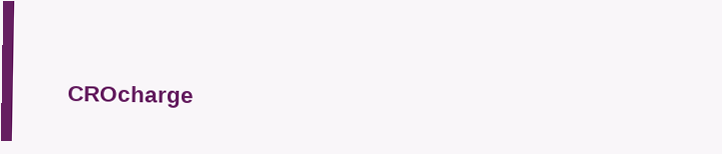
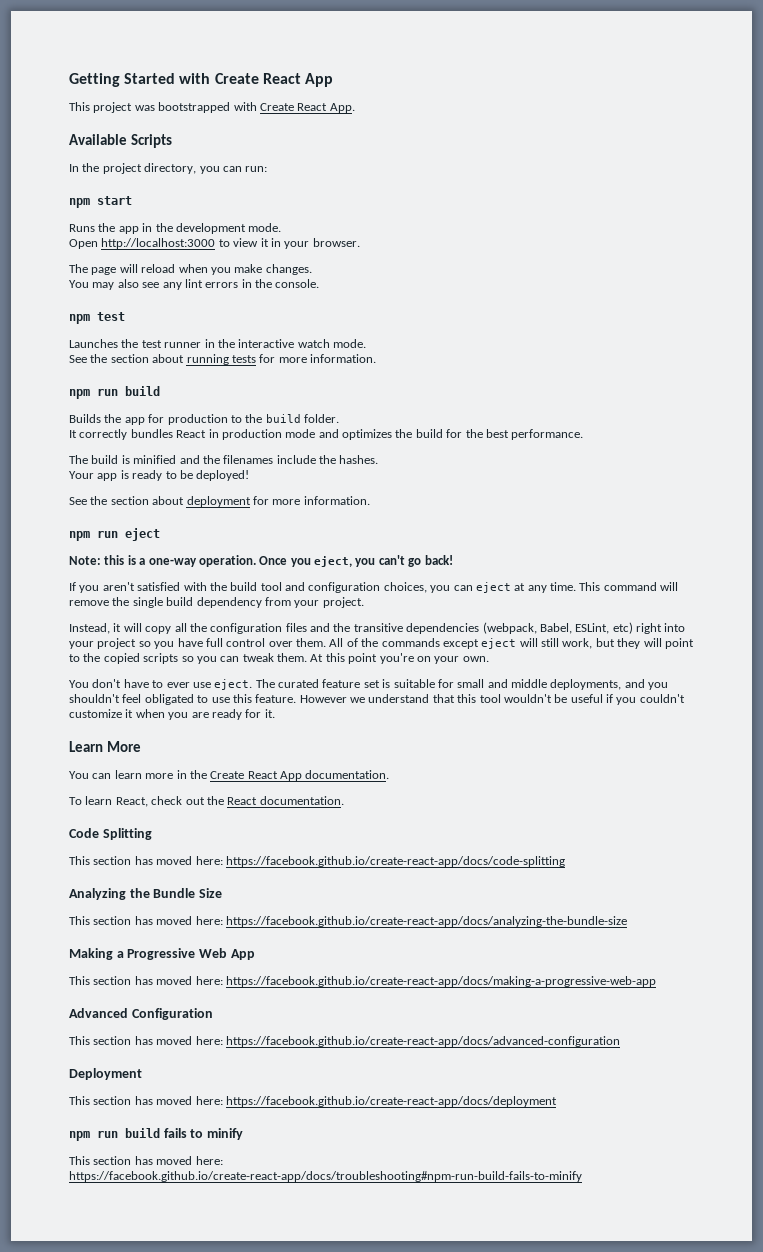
[67,84,194,109] CROcharge -> [69,73,333,87] [69,102,355,113] [69,134,172,148] [69,163,268,174] [69,196,132,208] [69,223,282,234] [69,238,360,249] [69,264,312,275] [69,279,320,290] [69,312,125,324] [69,339,366,348] [69,354,376,365] [69,386,160,399] [69,414,339,425] [69,429,584,440] [69,455,379,464] [69,470,250,481] [69,496,370,507] [69,528,160,541] [69,555,453,567] [69,582,679,593] [69,597,364,608] [69,622,686,634] [69,638,694,649] [69,653,489,664] [69,679,669,690] [69,694,685,705] [69,709,275,720] [69,741,141,752] [69,770,390,781] [69,796,344,807] [69,828,152,840] [69,856,565,867] [69,888,222,900] [69,916,627,927] [69,948,255,960] [69,976,656,987] [69,1008,213,1020] [69,1036,620,1047] [69,1068,142,1080] [69,1096,557,1107] [69,1128,243,1141] [69,1156,223,1165] [69,1171,582,1182] Getting Started with Create React App // This project was bootstrapped with Create React App. // Available Scripts // In the project directory, you can run: // npm start // Runs the app in the development mode. // Open http://localhost:3000 to view it in your browser. // The page will reload when you make changes. // You may also see any lint errors in the console. // npm test // Launches the test runner in the interactive watch mode. // See the section about running tests for more information. // npm run build // Builds the app for production to the build folder. // It correctly bundles React in production mode and optimizes the build for the best performance. // The build is minified and the filenames include the hashes. // Your app is ready to be deployed! // See the section about deployment for more information. // npm run eject // Note: this is a one-way operation. Once you eject, you can't go back! // If you aren't satisfied with the build tool and configuration choices, you can eject at any time. This command will remove the single build dependency from your project. // Instead, it will copy all the configuration files and the transitive dependencies (webpack, Babel, ESLint, etc) right into your project so you have full control over them. All of the commands except eject will still work, but they will point to the copied scripts so you can tweak them. At this point you're on your own. // You don't have to ever use eject. The curated feature set is suitable for small and middle deployments, and you shouldn't feel obligated to use this feature. However we understand that this tool wouldn't be useful if you couldn't customize it when you are ready for it. // Learn More // You can learn more in the Create React App documentation. // To learn React, check out the React documentation. // Code Splitting // This section has moved here: https://facebook.github.io/create-react-app/docs/code-splitting // Analyzing the Bundle Size // This section has moved here: https://facebook.github.io/create-react-app/docs/analyzing-the-bundle-size // Making a Progressive Web App // This section has moved here: https://facebook.github.io/create-react-app/docs/making-a-progressive-web-app // Advanced Configuration // This section has moved here: https://facebook.github.io/create-react-app/docs/advanced-configuration // Deployment // This section has moved here: https://facebook.github.io/create-react-app/docs/deployment // npm run build fails to minify // This section has moved here: https://facebook.github.io/create-react-app/docs/troubleshooting#npm-run-build-fails-to-minify

